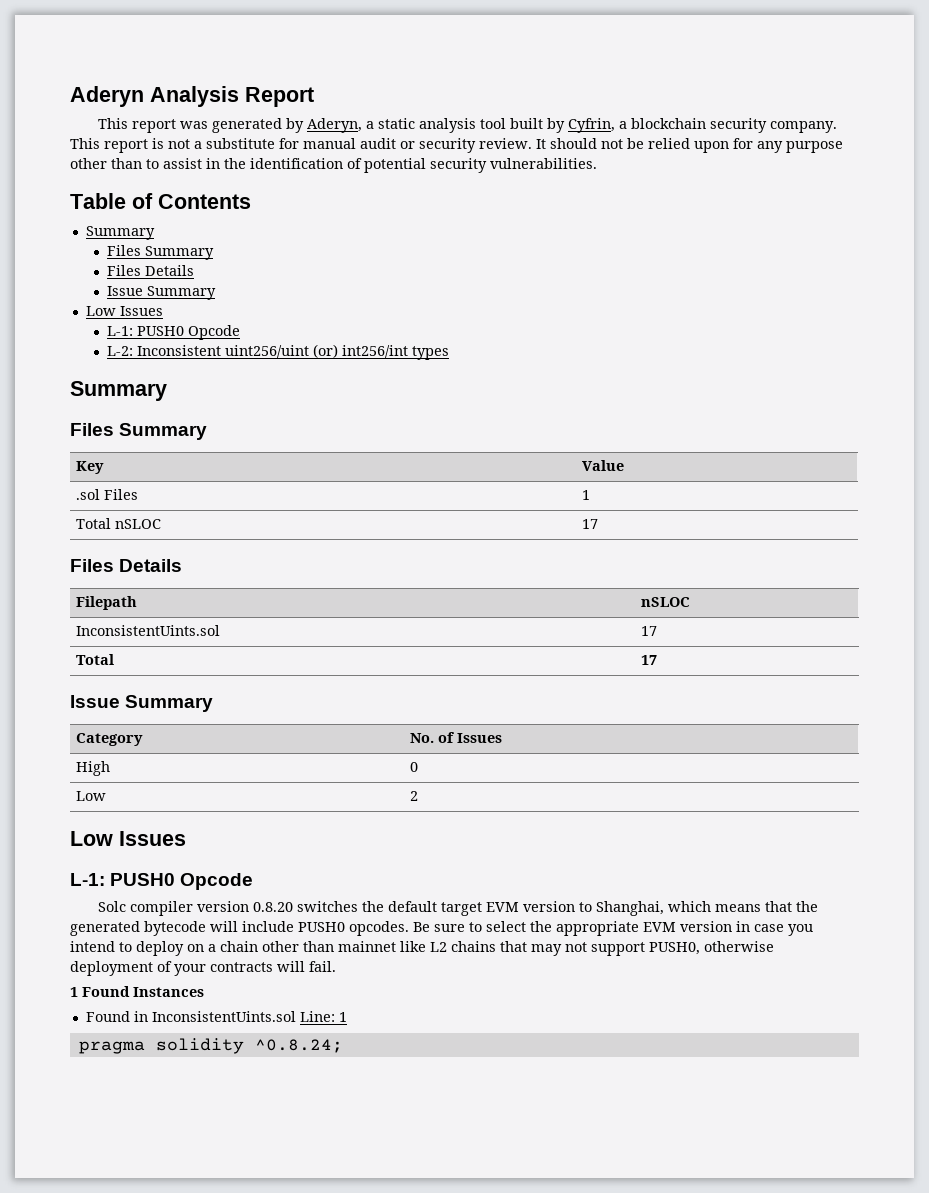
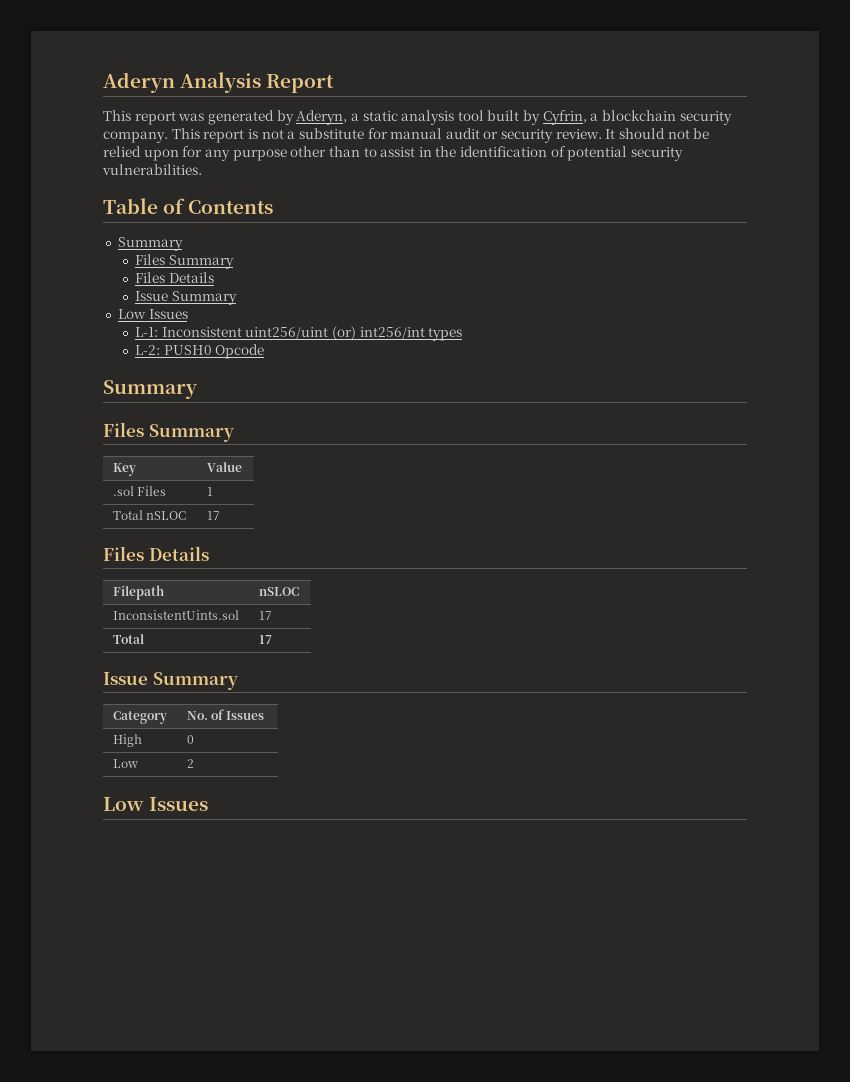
[137,325,241,340] [107,346,134,356] PUSH0 Opcode // L-2: -> (159, 332) none
(450, 353) none -> [135,344,265,359] // L-2: PUSH0 Opcode
[70,873,254,890] [98,901,819,916] [70,921,813,936] [70,941,774,956] [70,961,336,976] [70,986,204,997] [85,1011,347,1022] [78,1038,343,1054] // L-1: PUSH0 Opcode // Solc compiler version 0.8.20 switches the default target EVM version to Shanghai, which means that the generated bytecode will include PUSH0 opcodes. Be sure to select the appropriate EVM version in case you intend to deploy on a chain other than mainnet like L2 chains that may not support PUSH0, otherwise deployment of your contracts will fail. // 1 Found Instances // Found in InconsistentUints.sol Line: 1 // pragma solidity ^0.8.24; -> (209, 804) none

